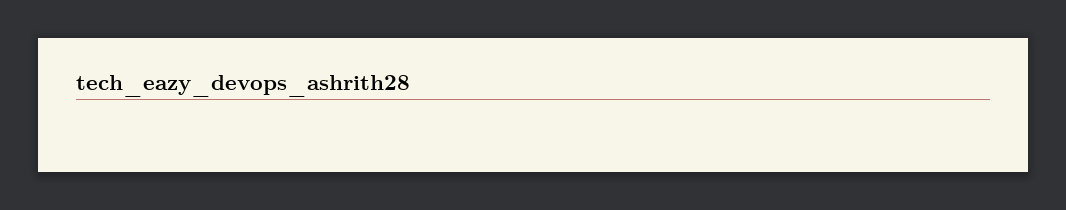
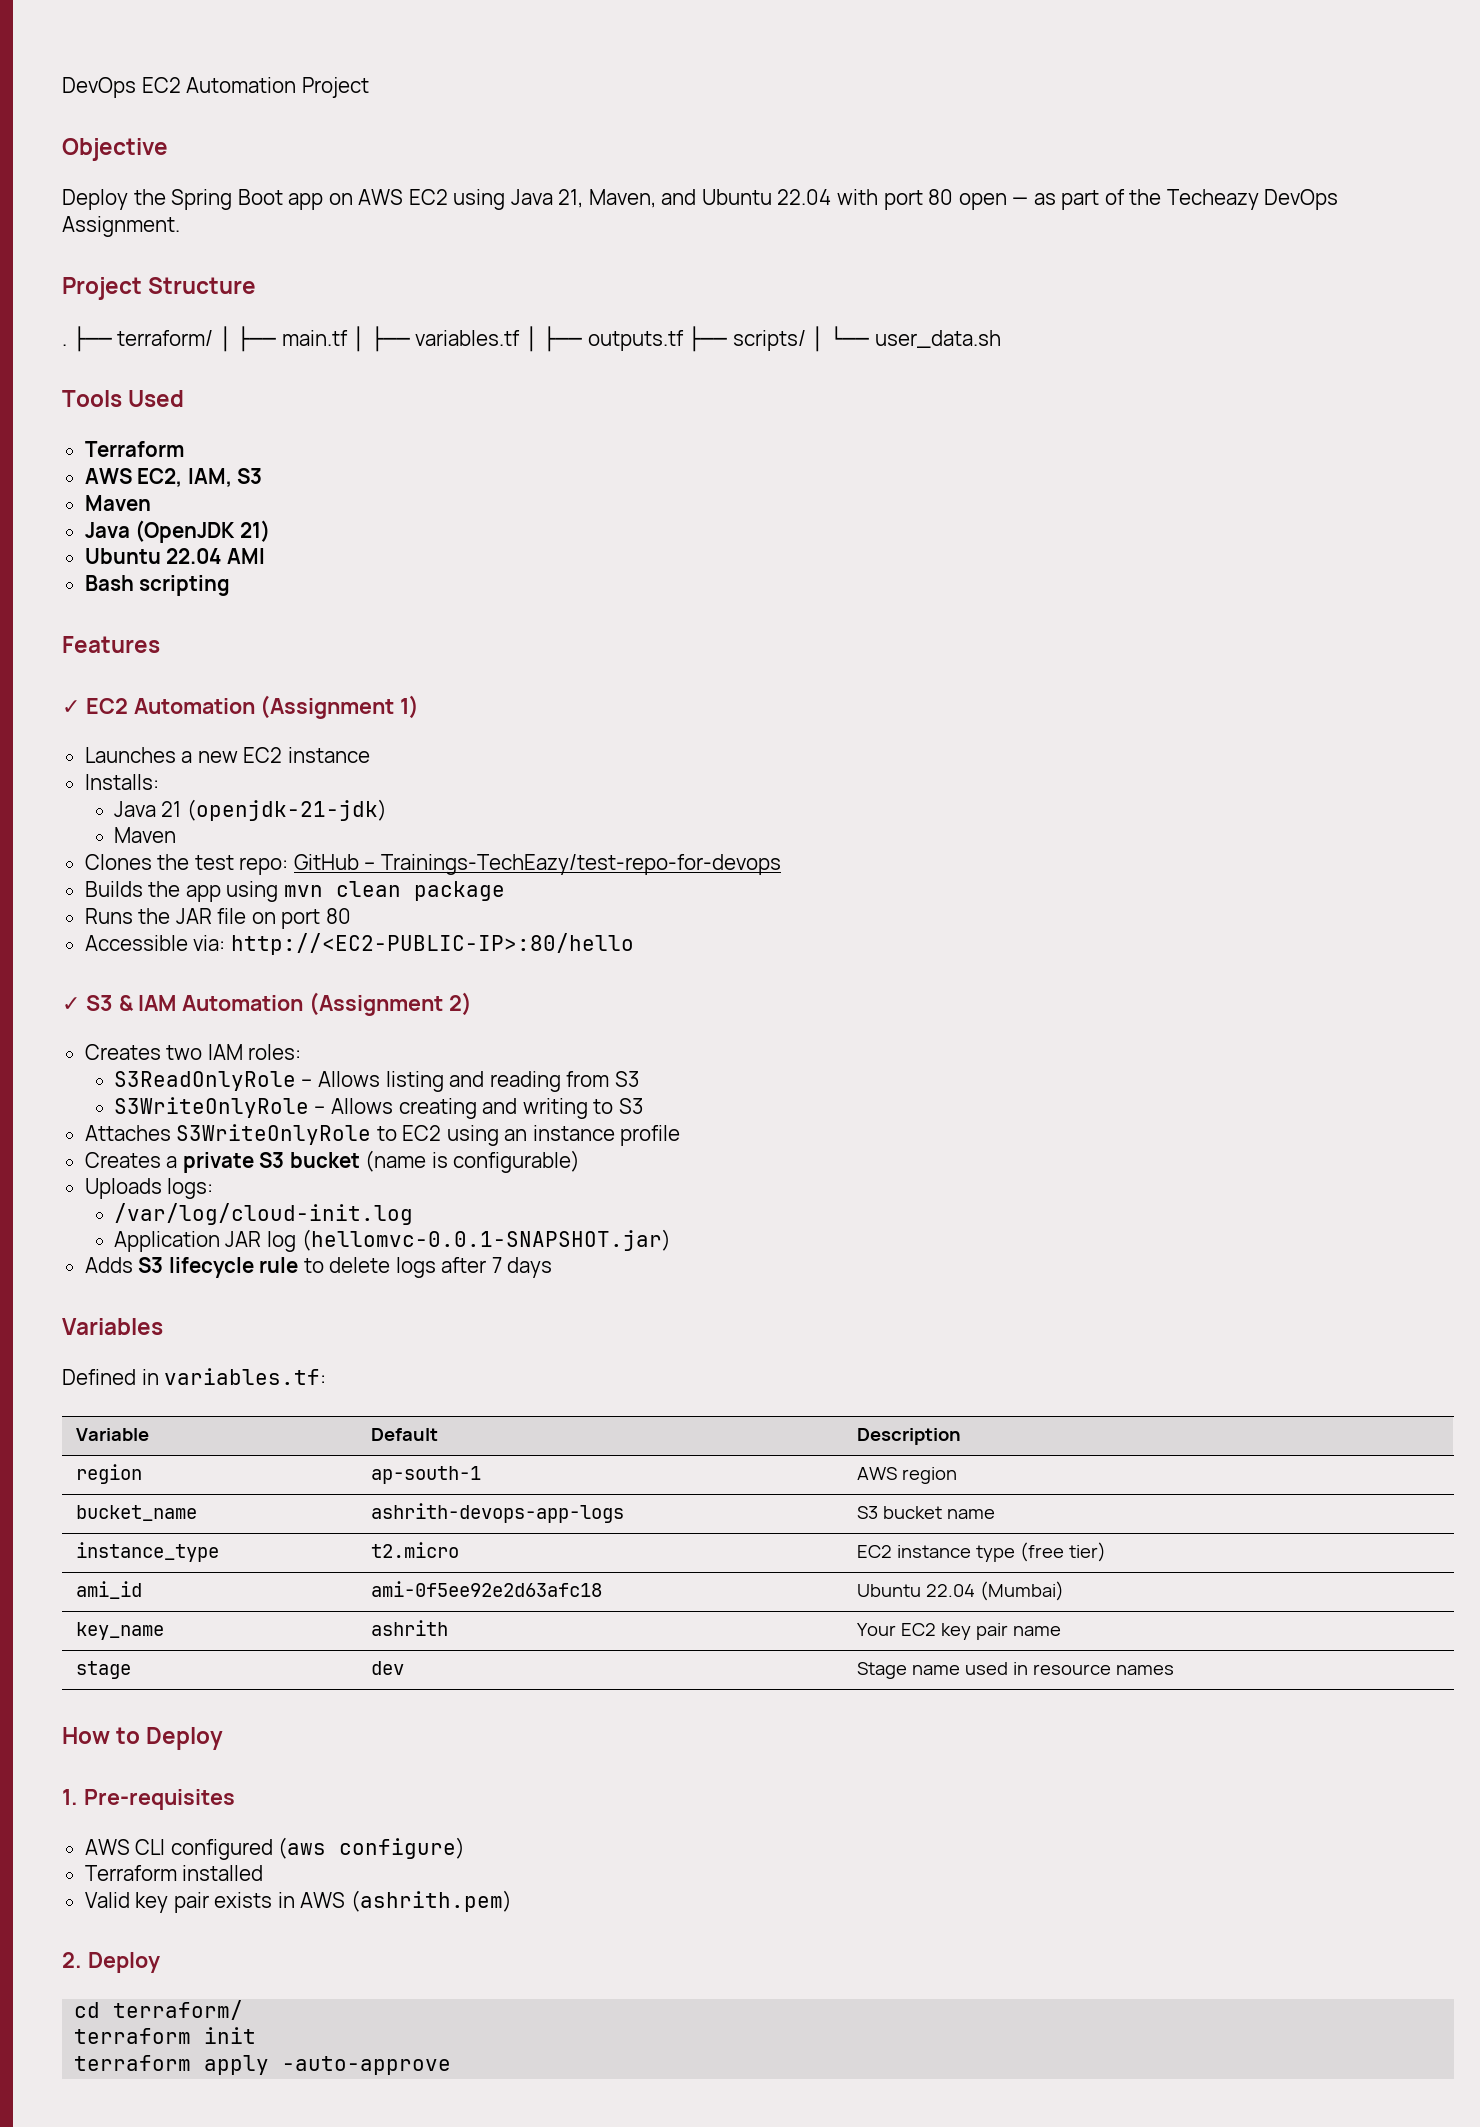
[76,75,410,97] tech_eazy_devops_ashrith28 -> [62,77,369,98] [62,138,168,161] [62,189,1339,210] [62,216,180,237] [62,277,257,300] [62,326,1001,352] [62,390,185,407] [84,441,184,457] [84,468,263,487] [84,495,151,511] [84,520,270,543] [84,548,265,564] [84,575,231,596] [62,636,160,653] [62,695,420,719] [84,747,370,763] [84,774,159,790] [113,799,388,821] [113,827,176,843] [84,854,781,875] [84,881,505,902] [84,908,351,929] [84,933,634,955] [62,992,472,1016] [84,1044,302,1060] [113,1071,639,1092] [113,1097,643,1119] [84,1124,681,1146] [84,1150,581,1173] [84,1178,214,1199] [113,1203,413,1225] [113,1229,671,1252] [84,1257,553,1278] [62,1318,163,1335] [62,1368,327,1385] [75,1428,149,1441] [370,1428,438,1441] [856,1428,961,1445] [75,1464,142,1484] [370,1466,481,1484] [856,1467,957,1484] [75,1505,197,1521] [370,1503,624,1523] [856,1506,995,1519] [75,1542,219,1562] [370,1542,459,1558] [856,1542,1106,1562] [75,1581,142,1599] [370,1581,602,1597] [856,1581,1064,1601] [75,1622,164,1640] [370,1620,448,1636] [856,1623,1061,1640] [75,1661,131,1679] [370,1661,404,1675] [856,1662,1174,1679] [62,1727,224,1750] [62,1789,235,1810] [84,1837,466,1860] [84,1865,264,1881] [84,1890,512,1913] [62,1952,160,1973] [74,2000,244,2020] [74,2027,257,2044] [74,2055,452,2075] DevOps EC2 Automation Project // Objective // Deploy the Spring Boot app on AWS EC2 using Java 21, Maven, and Ubuntu 22.04 with port 80 open — as part of the Techeazy DevOps Assignment. // Project Structure // . ├── terraform/ │ ├── main.tf │ ├── variables.tf │ ├── outputs.tf ├── scripts/ │ └── user_data.sh // Tools Used // Terraform // AWS EC2, IAM, S3 // Maven // Java (OpenJDK 21) // Ubuntu 22.04 AMI // Bash scripting // Features // ✓ EC2 Automation (Assignment 1) // Launches a new EC2 instance // Installs: // Java 21 (openjdk-21-jdk) // Maven // Clones the test repo: GitHub – Trainings-TechEazy/test-repo-for-devops // Builds the app using mvn clean package // Runs the JAR file on port 80 // Accessible via: http://<EC2-PUBLIC-IP>:80/hello // ✓ S3 & IAM Automation (Assignment 2) // Creates two IAM roles: // S3ReadOnlyRole – Allows listing and reading from S3 // S3WriteOnlyRole – Allows creating and writing to S3 // Attaches S3WriteOnlyRole to EC2 using an instance profile // Creates a private S3 bucket (name is configurable) // Uploads logs: // /var/log/cloud-init.log // Application JAR log (hellomvc-0.0.1-SNAPSHOT.jar) // Adds S3 lifecycle rule to delete logs after 7 days // Variables // Defined in variables.tf: // Variable | Default | Description // region | ap-south-1 | AWS region // bucket_name | ashrith-devops-app-logs | S3 bucket name // instance_type | t2.micro | EC2 instance type (free tier) // ami_id | ami-0f5ee92e2d63afc18 | Ubuntu 22.04 (Mumbai) // key_name | ashrith | Your EC2 key pair name // stage | dev | Stage name used in resource names // How to Deploy // 1. Pre-requisites // AWS CLI configured (aws configure) // Terraform installed // Valid key pair exists in AWS (ashrith.pem) // 2. Deploy // cd terraform/ // terraform init // terraform apply -auto-approve

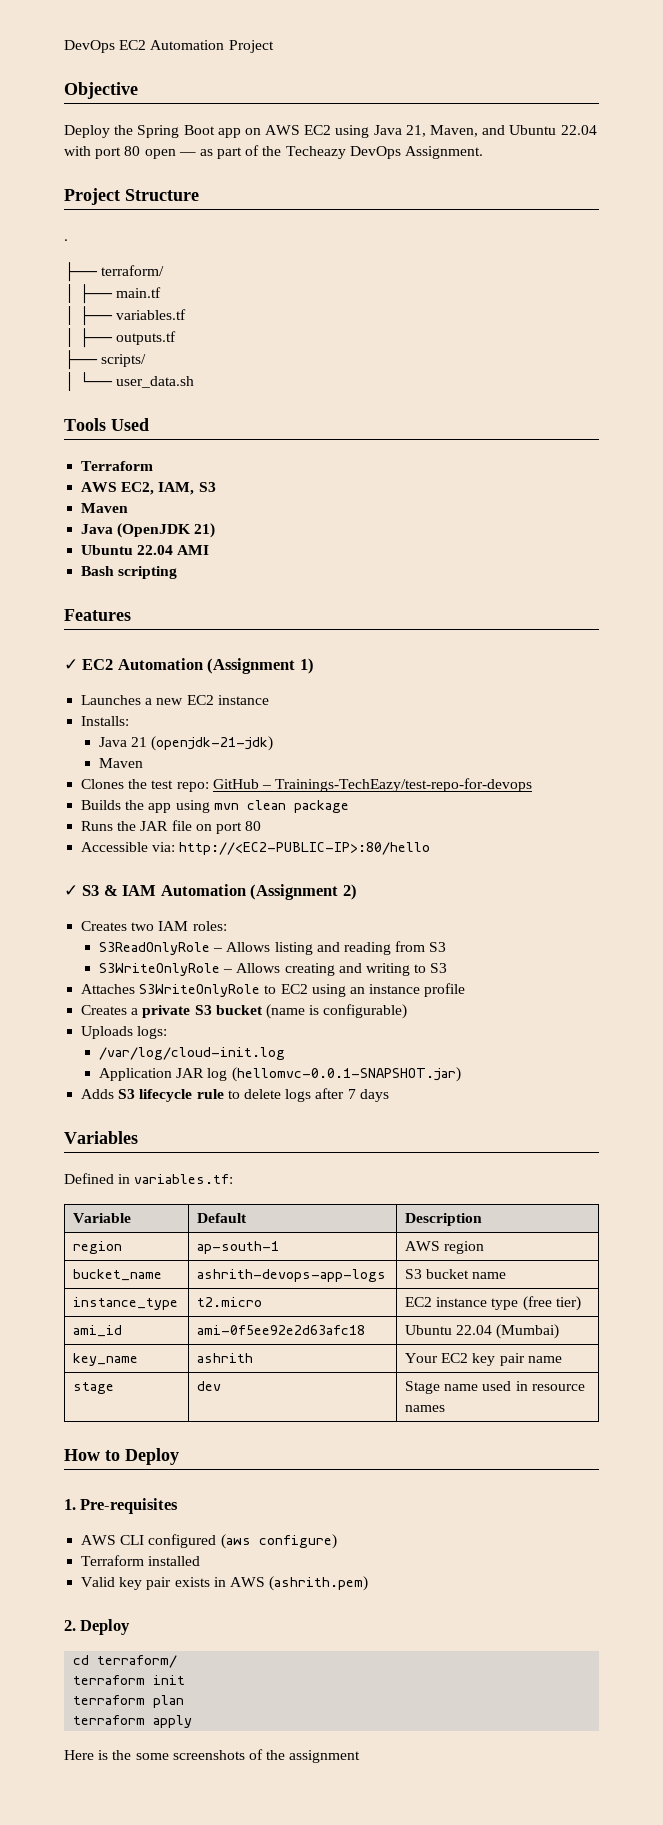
(67, 345) none -> (68, 240) //
(214, 338) none -> (165, 270) //
(348, 338) none -> (162, 292) //
(521, 338) none -> (187, 314) //
(684, 340) none -> (177, 338) //
(806, 340) none -> (147, 360) //
(257, 2035) none -> [73,1695,185,1708] // terraform plan
[282,2056,452,2075] -auto-approve -> [64,1749,361,1763] // Here is the some screenshots of the assignment

